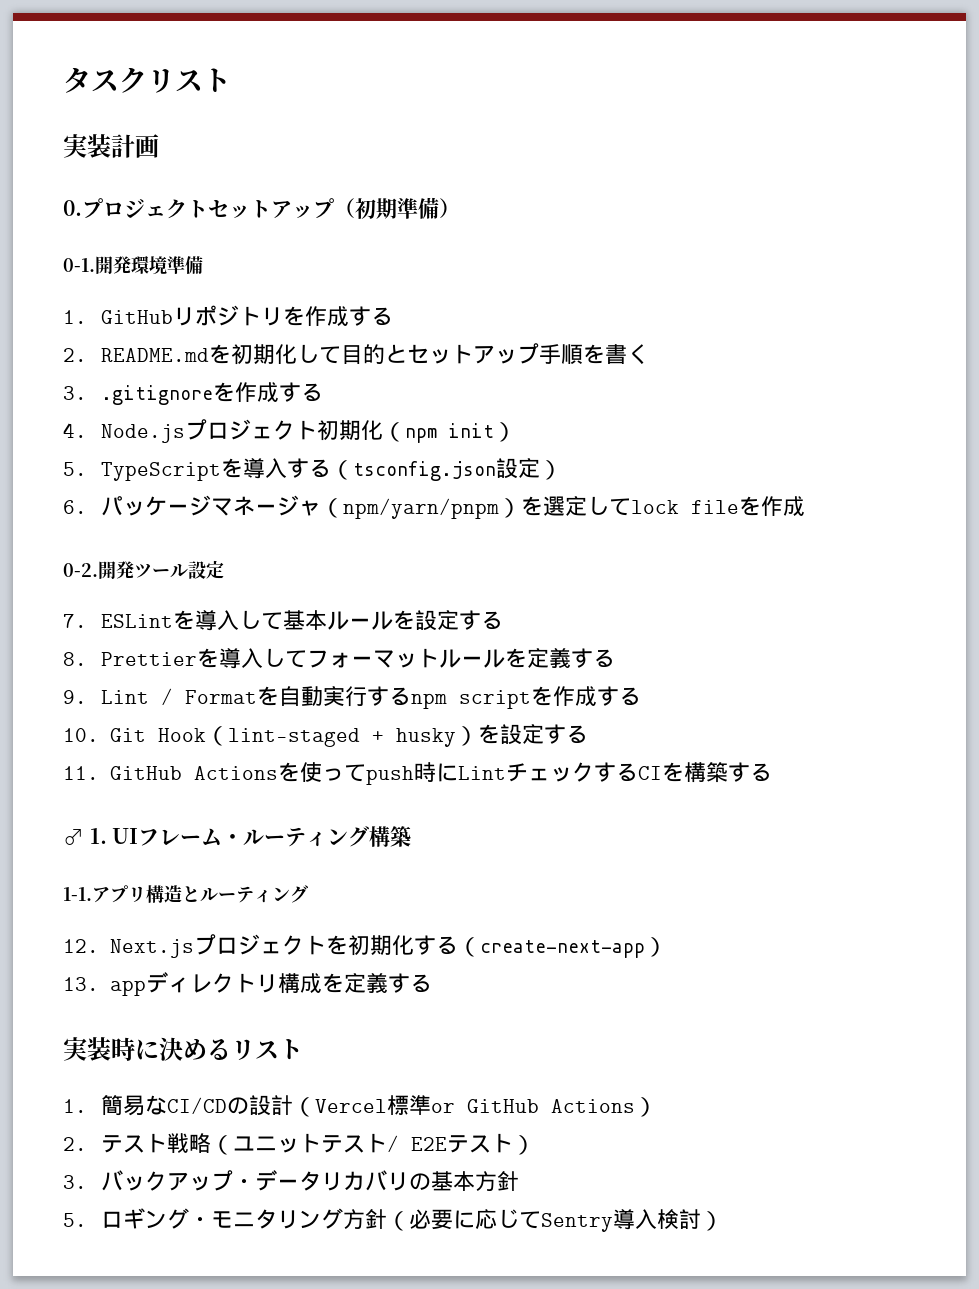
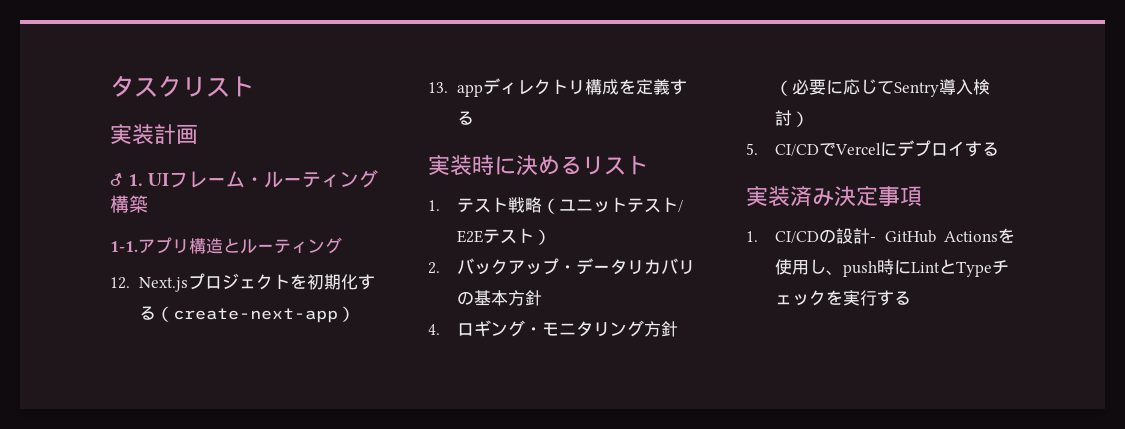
[63,197,460,219] [63,256,203,275] [63,305,394,326] [63,343,650,365] [63,382,324,405] [63,419,517,443] [63,458,563,481] [63,495,806,519] [63,560,224,579] [63,610,504,631] [63,647,616,669] [63,686,642,709] [63,724,588,747] [63,762,772,785] // 0.プロジェクトセットアップ（初期準備） // 0-1.開発環境準備 // 1. GitHubリポジトリを作成する // 2. README.mdを初期化して目的とセットアップ手順を書く // 3. .gitignoreを作成する // 4. Node.jsプロジェクト初期化（npm init） // 5. TypeScriptを導入する（tsconfig.json設定） // 6.パッケージマネージャ（npm/yarn/pnpm）を選定してlock fileを作成 // 0-2.開発ツール設定 // 7. ESLintを導入して基本ルールを設定する // 8. Prettierを導入してフォーマットルールを定義する // 9. Lint / Formatを自動実行するnpm scriptを作成する // 10. Git Hook（lint-staged + husky）を設定する // 11. GitHub Actionsを使ってpush時にLintチェックするCIを構築する -> (198, 134) none
[101,1095,658,1117] [63,1137,87,1151] 簡易なCI/CDの設計（Vercel標準or GitHub Actions） // 2. -> (440, 205) none
[63,1175,87,1189] 3. -> [428,262,440,274] 2.
[63,1213,87,1227] 5. -> [428,324,440,335] 4.
(724, 1221) none -> [746,140,1000,157] [746,186,922,207] [746,228,1015,244] [775,259,1010,277] [775,290,912,306] // 5. CI/CDでVercelにデプロイする // 実装済み決定事項 // 1. CI/CDの設計- GitHub Actionsを使用し、push時にLintとTypeチェックを実行する

